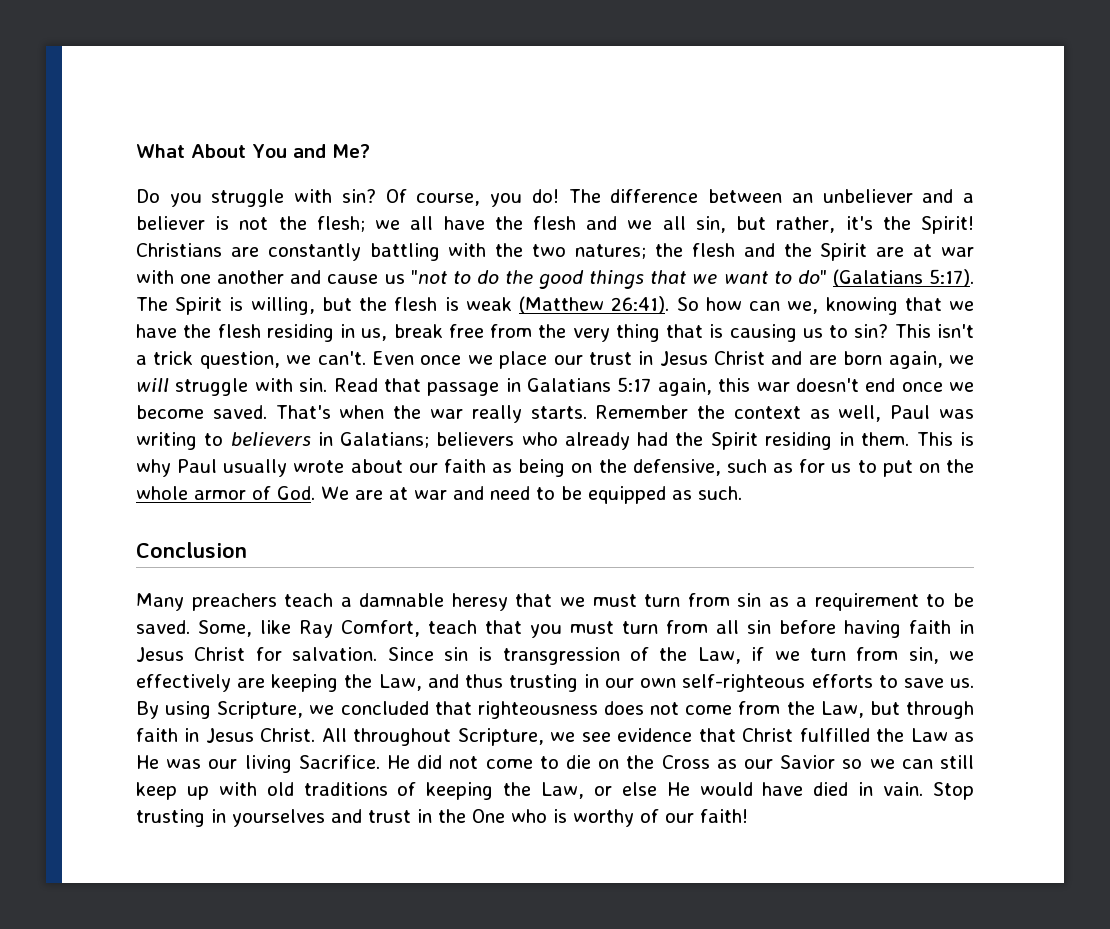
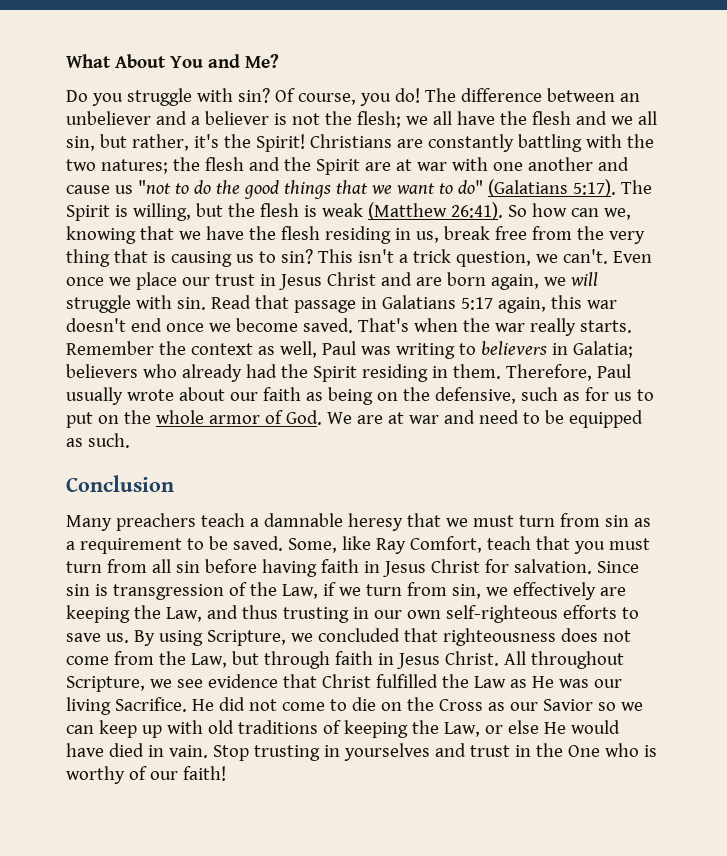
[340,432,430,448] Galatians; -> [572,341,633,358] Galatia;
[916,432,974,446] [136,459,171,477] This is why -> [505,364,592,381] Therefore,
[940,755,975,769] still -> (94, 729) none

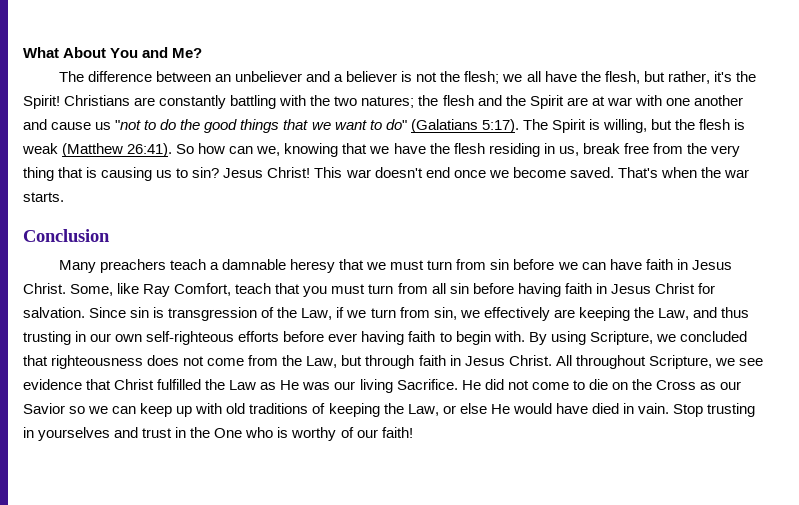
[66,88,420,106] Do you struggle with sin? Of course, you do! -> (203, 53) none
[531,111,657,125] [66,136,95,151] flesh and we all sin, -> [604,71,640,84] flesh,
[317,249,652,267] [66,272,598,290] [66,295,582,313] This isn't a trick question, we can't. Even once we place our trust in Jesus Christ and are born again, we will struggle with sin. Read that passage in Galatians 5:17 again, this -> [223,167,343,178] Jesus Christ! This
[529,318,576,336] really -> (749, 173) none
[66,341,633,359] [66,364,631,382] [66,387,654,405] [66,410,643,428] [66,433,130,448] Remember the context as well, Paul was writing to believers in Galatia; believers who already had the Spirit residing in them. Therefore, Paul usually wrote about our faith as being on the defensive, such as for us to put on the whole armor of God. We are at war and need to be equipped as such. -> (64, 197) none
[633,518,651,527] [66,536,283,554] as a requirement to be saved. -> [513,259,732,270] [23,283,66,294] before we can have faith in Jesus Christ.
[621,607,639,619] [66,633,129,643] to save us. -> [283,331,525,345] before ever having faith to begin with.

